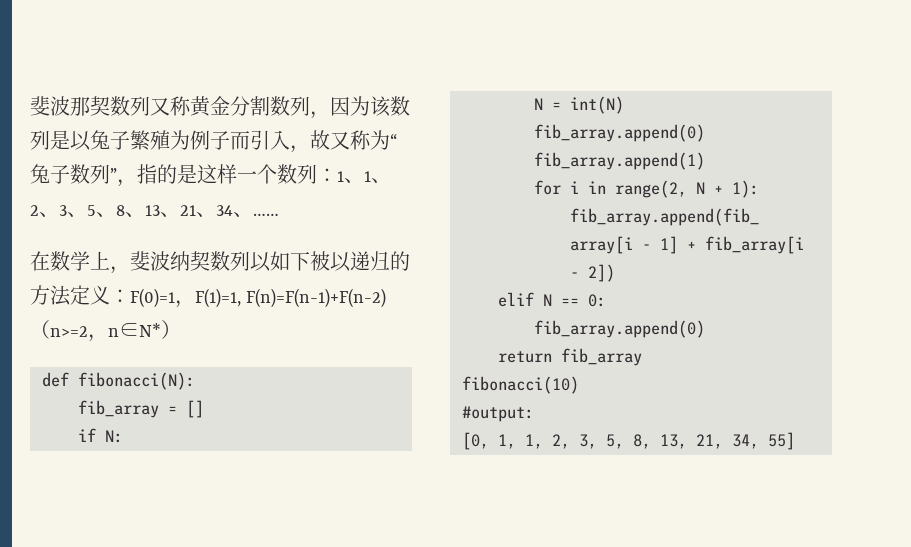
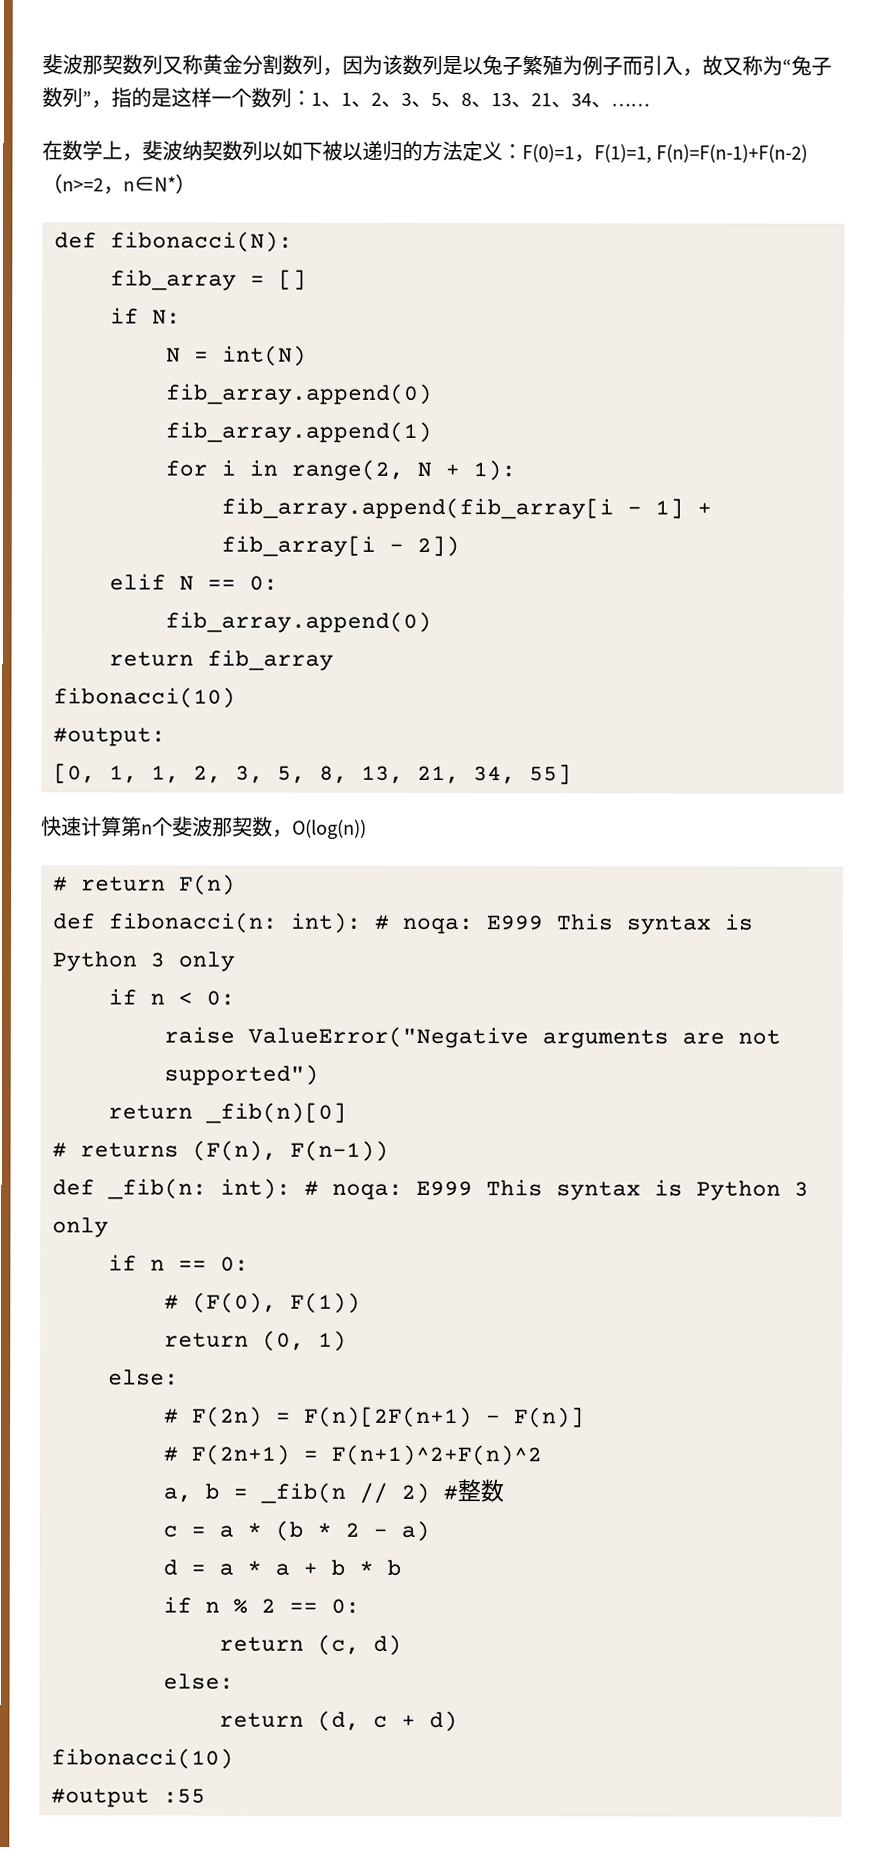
(795, 441) none -> [41,816,367,840] [53,874,236,895] [52,912,754,935] [52,951,235,972] [108,988,235,1006] [164,1026,781,1049] [164,1064,319,1086] [108,1102,347,1124] [52,1140,389,1161] [52,1178,809,1201] [52,1217,109,1238] [108,1254,249,1272] [164,1292,361,1313] [164,1330,347,1351] [108,1369,179,1386] [164,1406,585,1428] [163,1444,543,1466] [163,1479,504,1504] [163,1520,430,1541] [163,1559,402,1576] [163,1596,360,1614] [219,1634,402,1655] [163,1673,234,1690] [219,1710,458,1732] [51,1748,234,1769] [51,1788,206,1808] // 快速计算第n个斐波那契数，O(log(n)) // # return F(n) // def fibonacci(n: int): # noqa: E999 This syntax is Python 3 only // if n < 0: // raise ValueError("Negative arguments are not supported") // return _fib(n)[0] // # returns (F(n), F(n-1)) // def _fib(n: int): # noqa: E999 This syntax is Python 3 only // if n == 0: // # (F(0), F(1)) // return (0, 1) // else: // # F(2n) = F(n)[2F(n+1) − F(n)] // # F(2n+1) = F(n+1)^2+F(n)^2 // a, b = _fib(n // 2) #整数 // c = a * (b * 2 - a) // d = a * a + b * b // if n % 2 == 0: // return (c, d) // else: // return (d, c + d) // fibonacci(10) // #output :55

